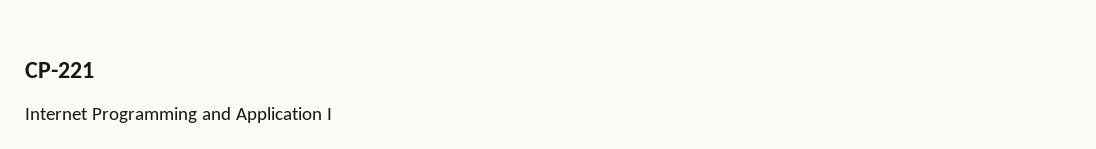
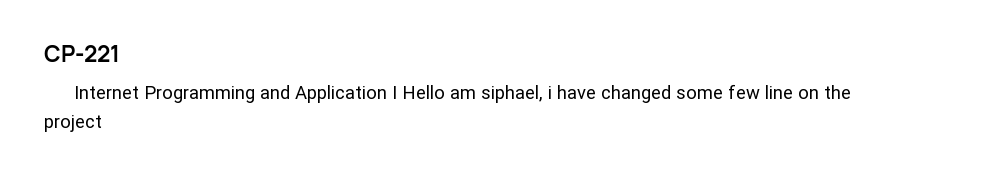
(332, 114) none -> [402,84,852,103] [44,115,102,132] Hello am siphael, i have changed some few line on the project

